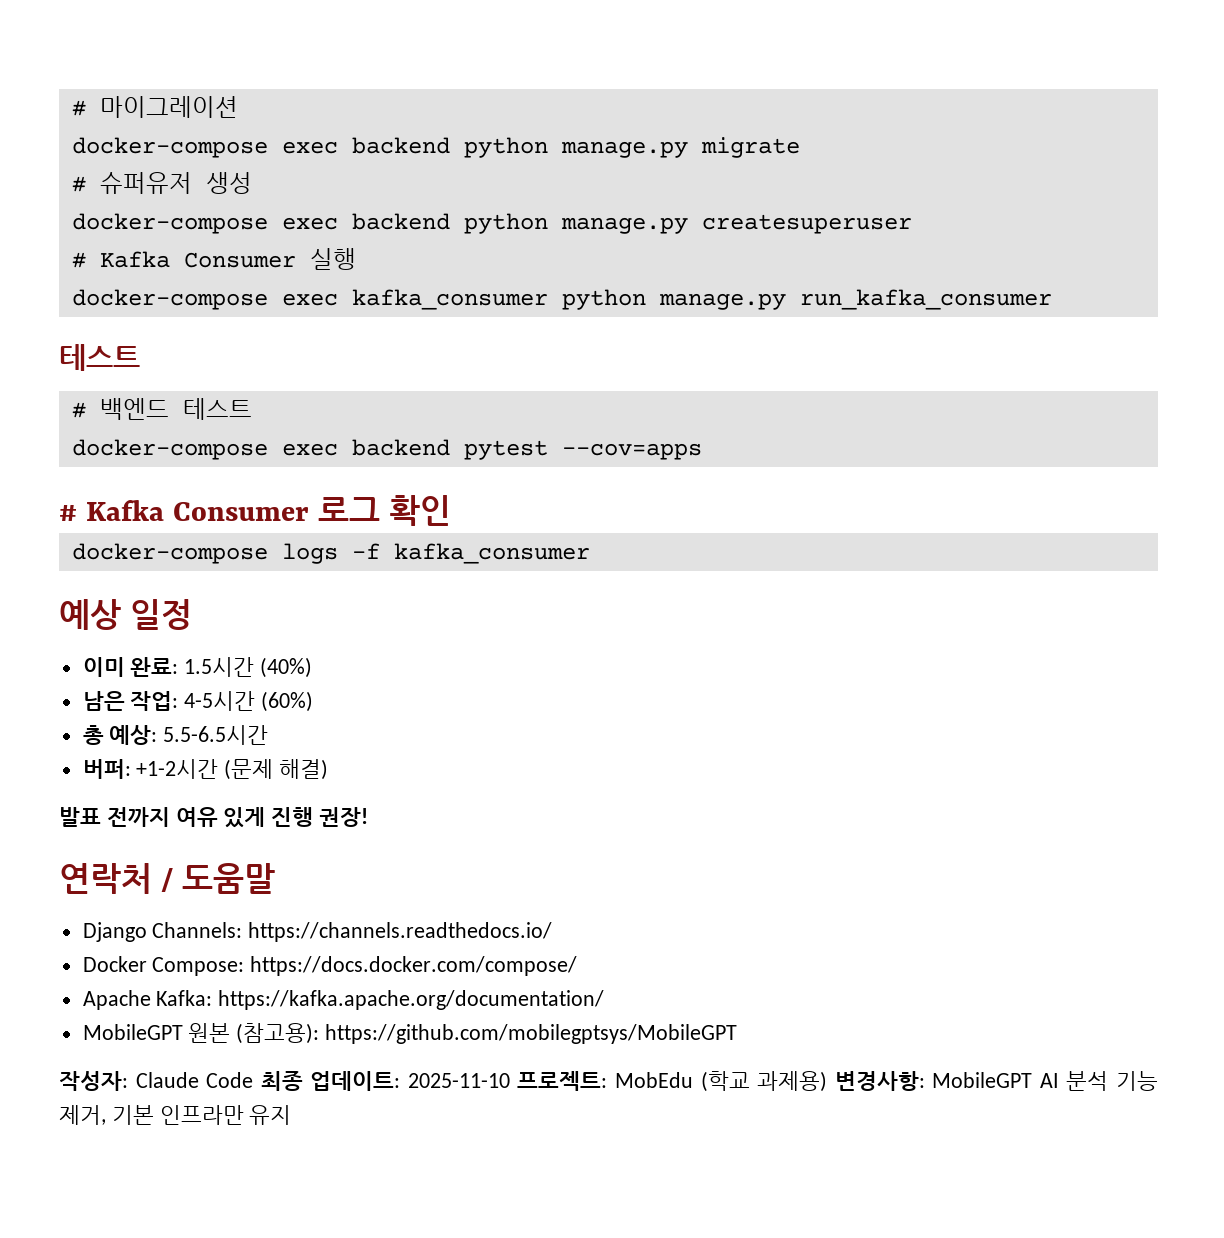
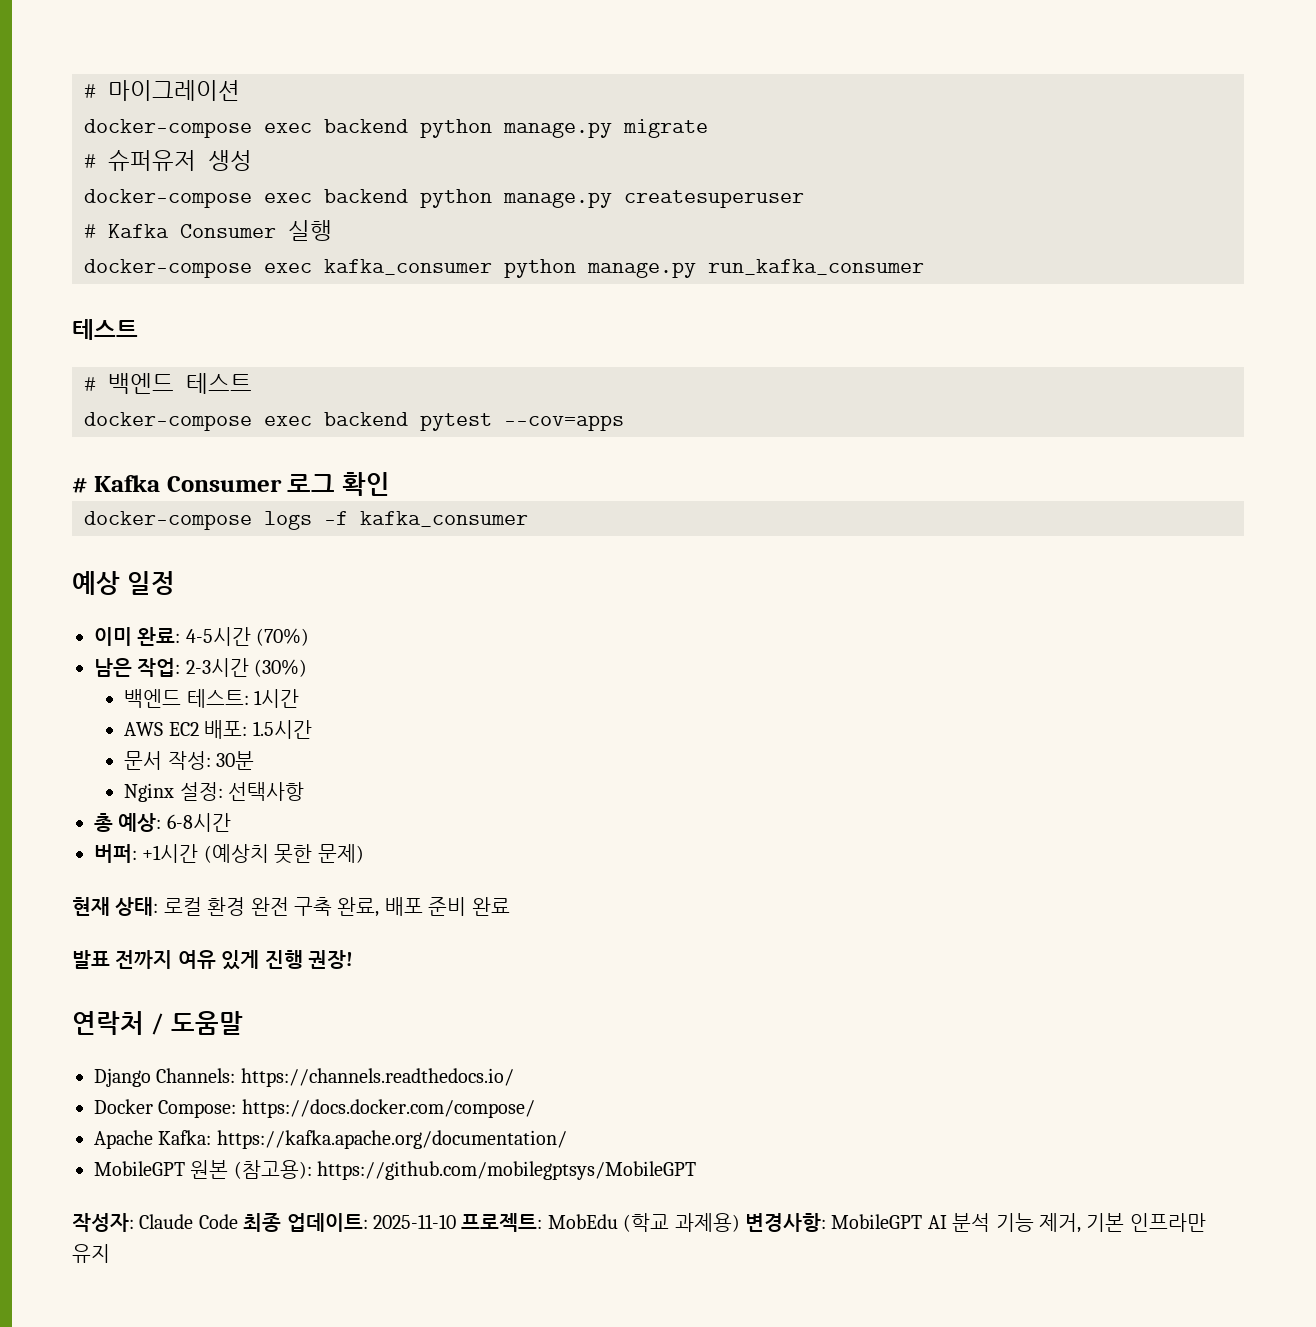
[184,657,313,678] 1.5시간 (40%) -> [185,627,310,646] 4-5시간 (70%)
[184,691,314,712] 4-5시간 (60%) -> [185,658,308,677] [124,689,300,708] [124,720,312,739] [124,751,255,770] [124,782,305,802] 2-3시간 (30%) // 백엔드 테스트: 1시간 // AWS EC2 배포: 1.5시간 // 문서 작성: 30분 // Nginx 설정: 선택사항
[163,725,269,745] 5.5-6.5시간 -> [166,813,231,832] 6-8시간
[136,759,329,780] +1-2시간 (문제 해결) -> [142,844,364,864] [72,897,510,917] +1시간 (예상치 못한 문제) // 현재 상태: 로컬 환경 완전 구축 완료, 배포 준비 완료

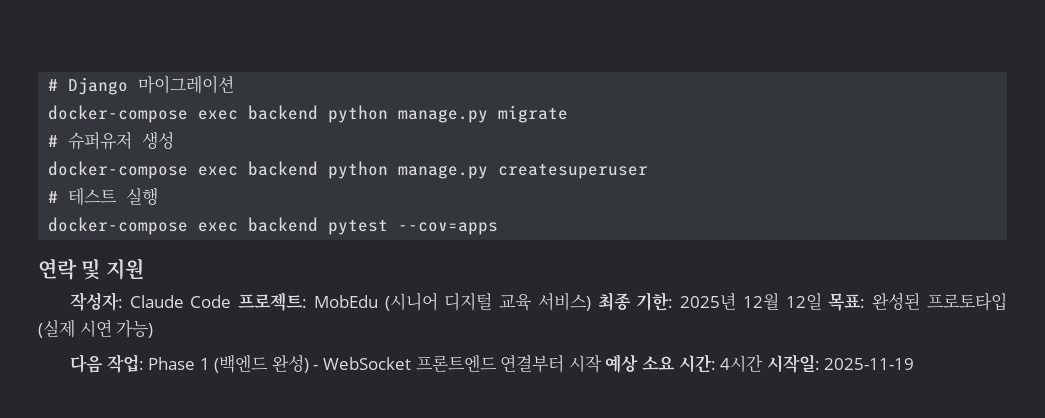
[84,84,96,98] # -> [48,77,129,95] # Django
[108,224,276,238] Kafka Consumer -> [68,187,118,206] 테스트
[84,259,924,278] [72,319,138,340] [84,373,252,394] // docker-compose exec kafka_consumer python manage.py run_kafka_consumer // 테스트 // # 백엔드 테스트 -> (159, 196) none
[72,472,390,496] [84,511,528,530] [72,571,175,595] [94,627,310,646] [94,658,308,677] [124,689,300,708] [124,720,312,739] [124,751,255,770] [124,782,305,802] [94,813,231,832] [94,844,364,864] [72,897,510,917] [72,950,353,970] [72,1011,243,1035] [94,1068,514,1087] [94,1099,535,1118] [94,1130,567,1149] [94,1160,697,1180] [72,1213,1206,1233] [72,1244,110,1263] # Kafka Consumer 로그 확인 // docker-compose logs -f kafka_consumer // 예상 일정 // 이미 완료: 4-5시간 (70%) // 남은 작업: 2-3시간 (30%) // 백엔드 테스트: 1시간 // AWS EC2 배포: 1.5시간 // 문서 작성: 30분 // Nginx 설정: 선택사항 // 총 예상: 6-8시간 // 버퍼: +1시간 (예상치 못한 문제) // 현재 상태: 로컬 환경 완전 구축 완료, 배포 준비 완료 // 발표 전까지 여유 있게 진행 권장! // 연락처 / 도움말 // Django Channels: https://channels.readthedocs.io/ // Docker Compose: https://docs.docker.com/compose/ // Apache Kafka: https://kafka.apache.org/documentation/ // MobileGPT 원본 (참고용): https://github.com/mobilegptsys/MobileGPT // 작성자: Claude Code 최종 업데이트: 2025-11-10 프로젝트: MobEdu (학교 과제용) 변경사항: MobileGPT AI 분석 기능 제거, 기본 인프라만 유지 -> [38,258,144,280] [69,292,1007,311] [38,319,154,338] [69,354,915,373] 연락 및 지원 // 작성자: Claude Code 프로젝트: MobEdu (시니어 디지털 교육 서비스) 최종 기한: 2025년 12월 12일 목표: 완성된 프로토타입 (실제 시연 가능) // 다음 작업: Phase 1 (백엔드 완성) - WebSocket 프론트엔드 연결부터 시작 예상 소요 시간: 4시간 시작일: 2025-11-19

